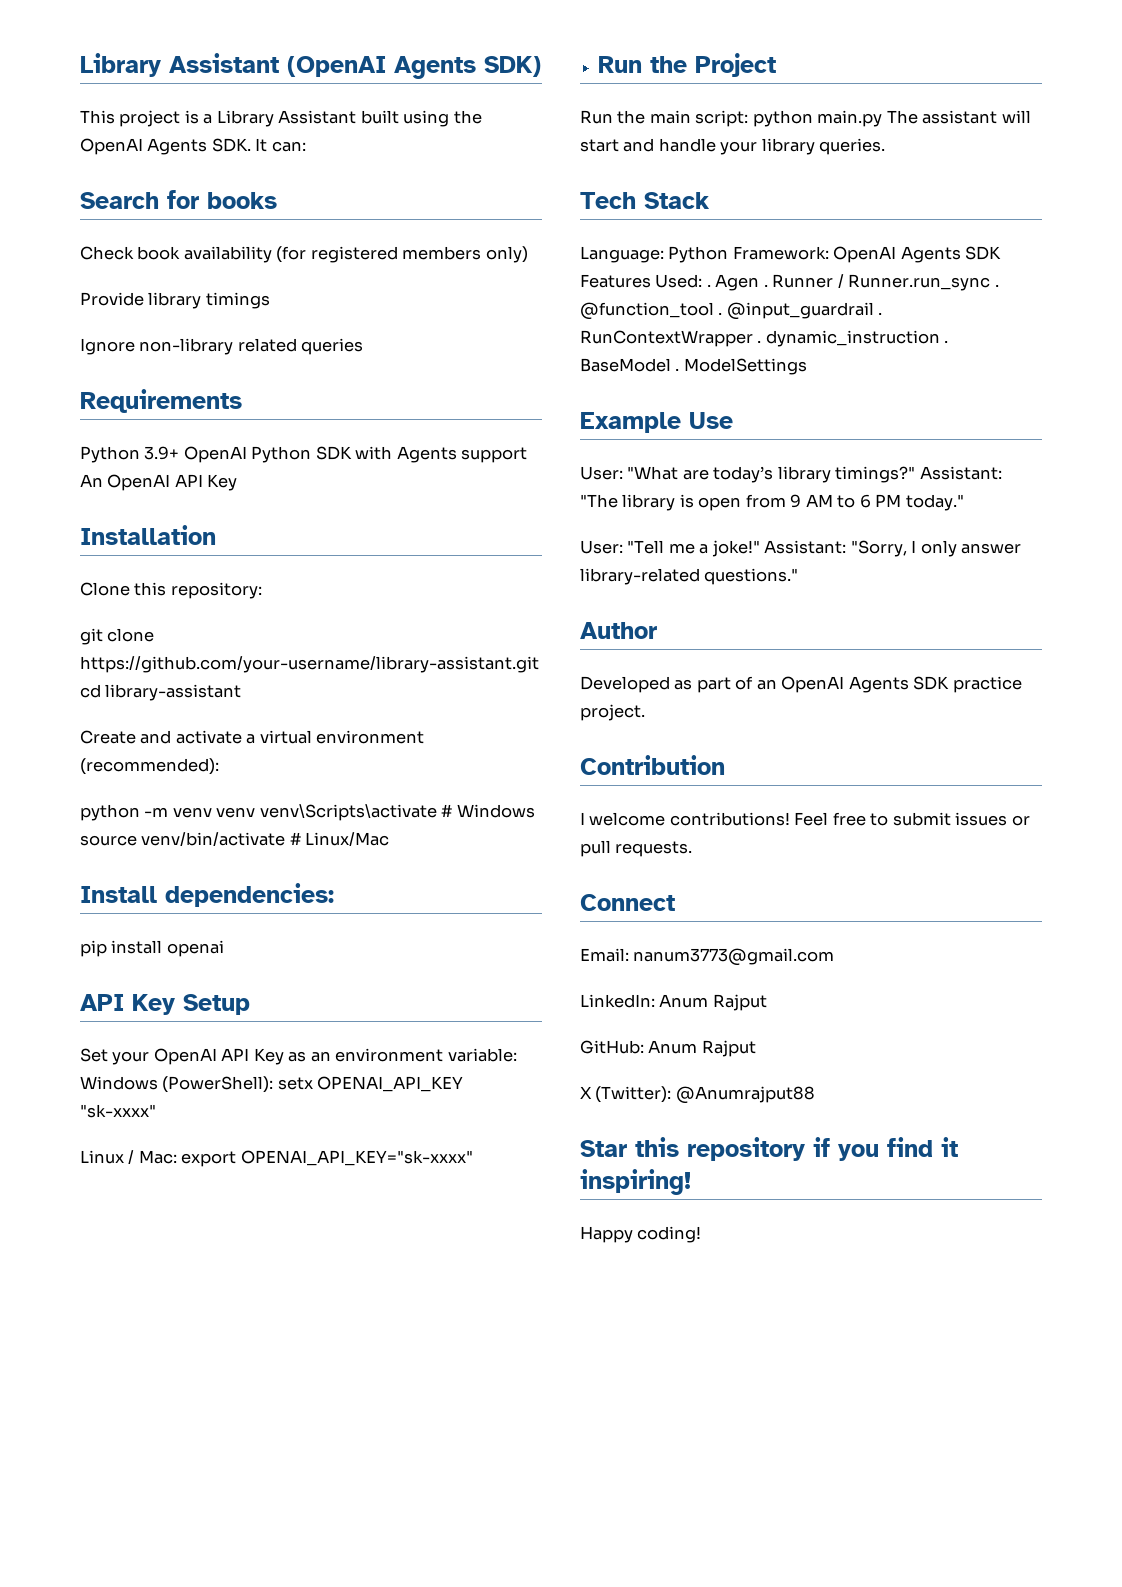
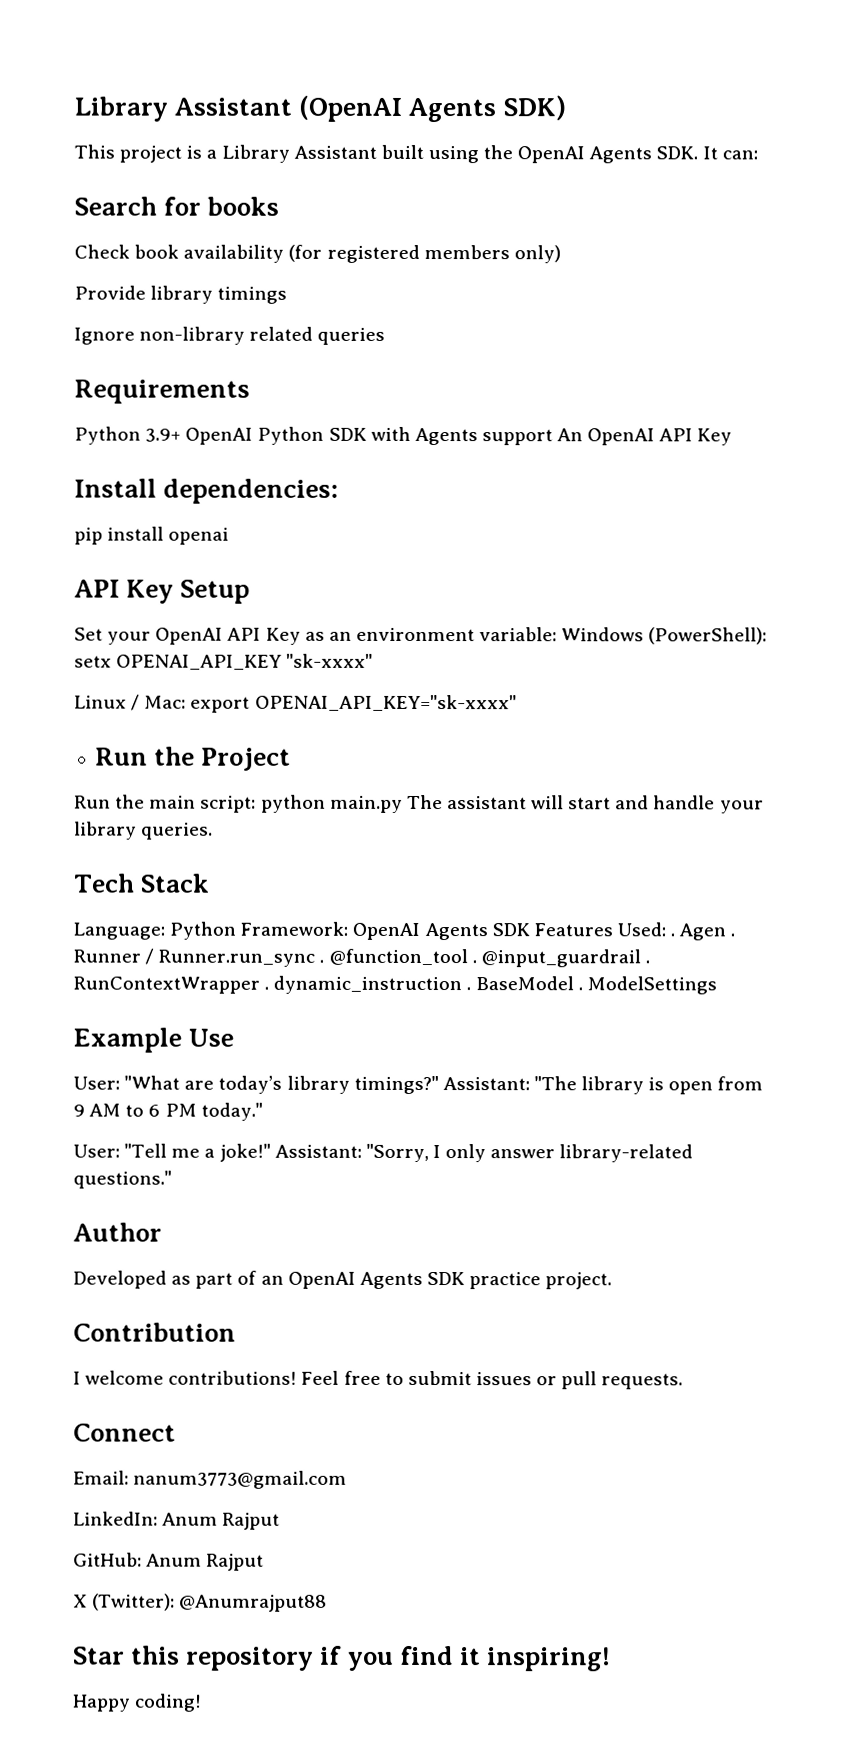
[80,525,216,545] [80,582,262,599] [80,628,155,645] [80,656,539,673] [80,684,242,701] [80,730,425,744] [80,758,219,775] [80,804,535,821] [80,832,390,846] // Installation // Clone this repository: // git clone https://github.com/your-username/library-assistant.git cd library-assistant // Create and activate a virtual environment (recommended): // python -m venv venv venv\Scripts\activate # Windows source venv/bin/activate # Linux/Mac -> (733, 437) none

